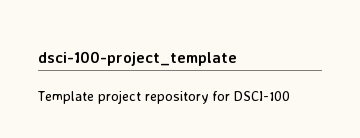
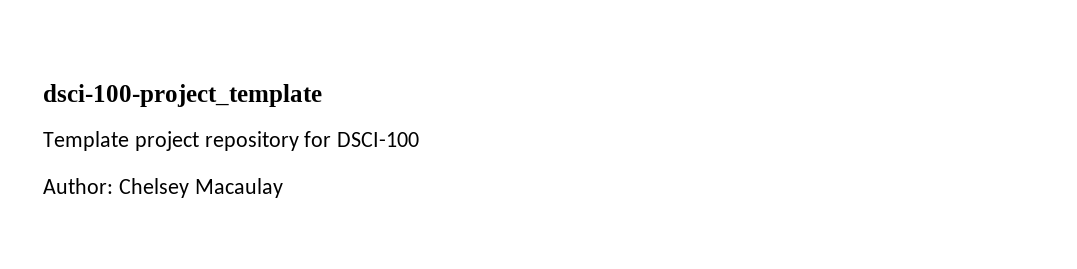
(290, 96) none -> [43,178,283,198] // Author: Chelsey Macaulay

